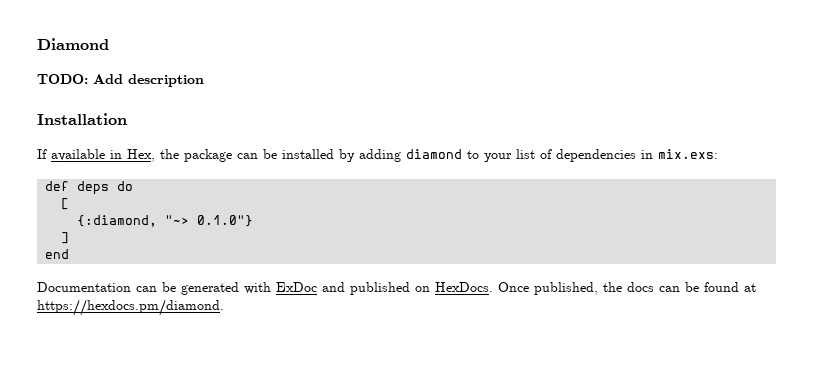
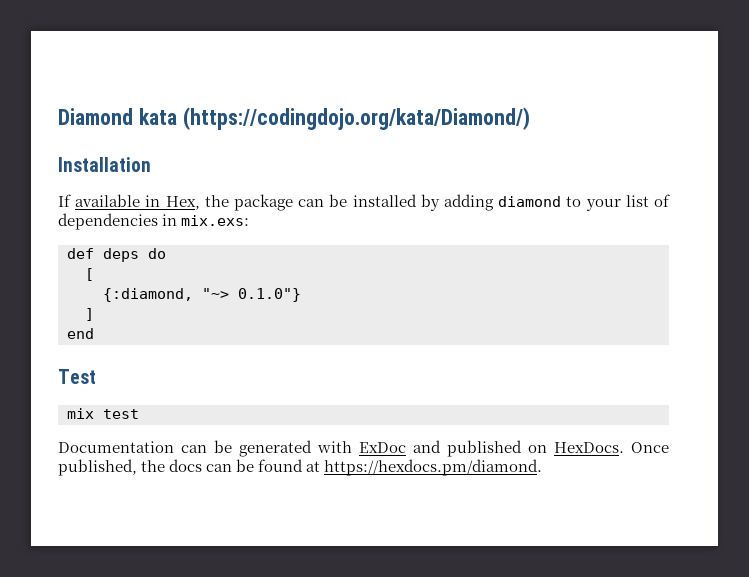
[37,74,204,87] // TODO: Add description -> [138,107,530,130] kata (https://codingdojo.org/kata/Diamond/)
(70, 254) none -> [58,369,96,384] [67,408,139,419] // Test // mix test

